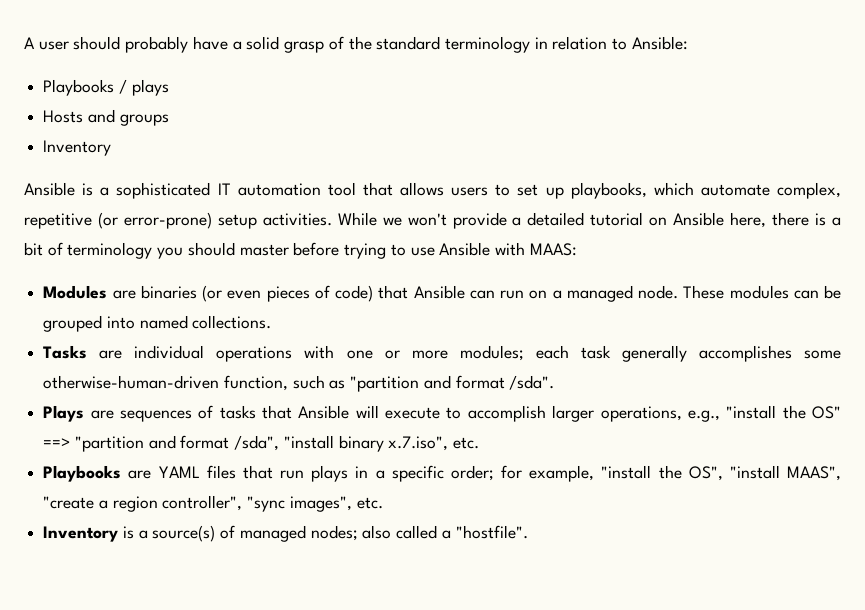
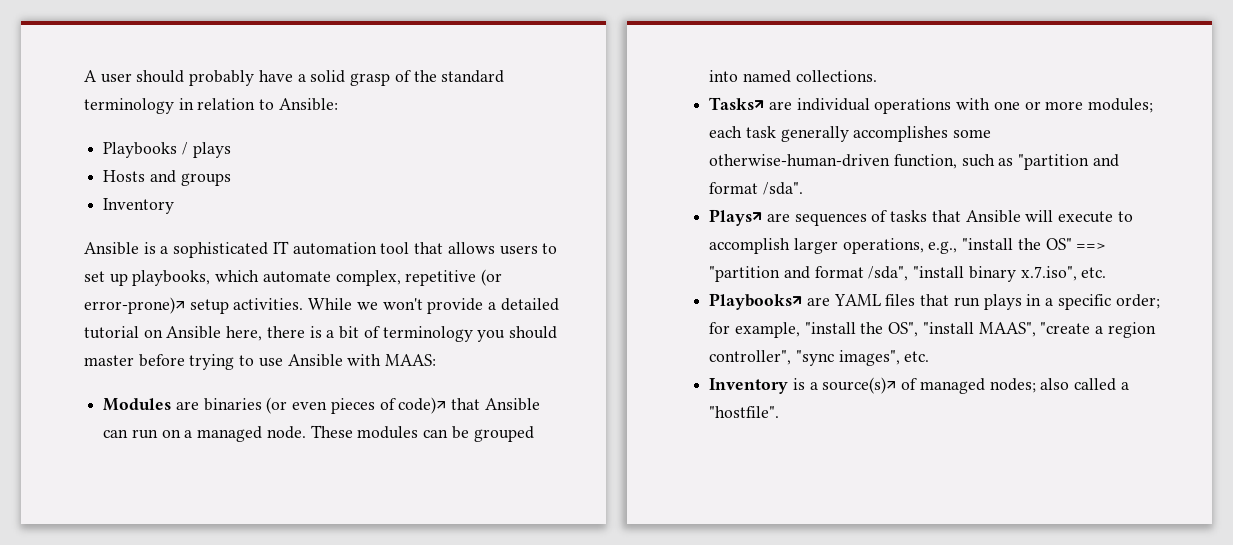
[123,212,212,229] error-prone) -> [84,297,185,314] error-prone)↗
[335,285,373,302] code) -> [398,397,447,414] code)↗
[43,345,88,359] Tasks -> [709,97,765,110] Tasks↗
[43,405,85,422] Plays -> [709,209,763,226] Plays↗
[43,465,122,482] Playbooks -> [709,293,803,310] Playbooks↗
[152,525,216,542] source(s) -> [822,377,897,394] source(s)↗

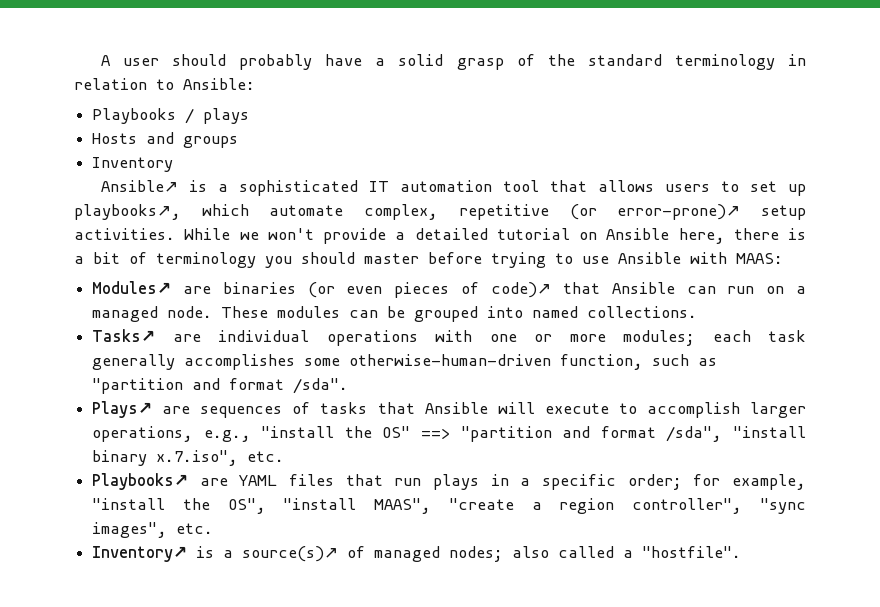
[84,242,139,255] Ansible -> [100,180,178,192] Ansible↗
[132,270,211,286] playbooks, -> [74,204,181,220] playbooks↗,
[103,398,172,411] Modules -> [92,281,172,294] Modules↗
[709,378,789,394] Inventory -> [92,546,188,562] Inventory↗

